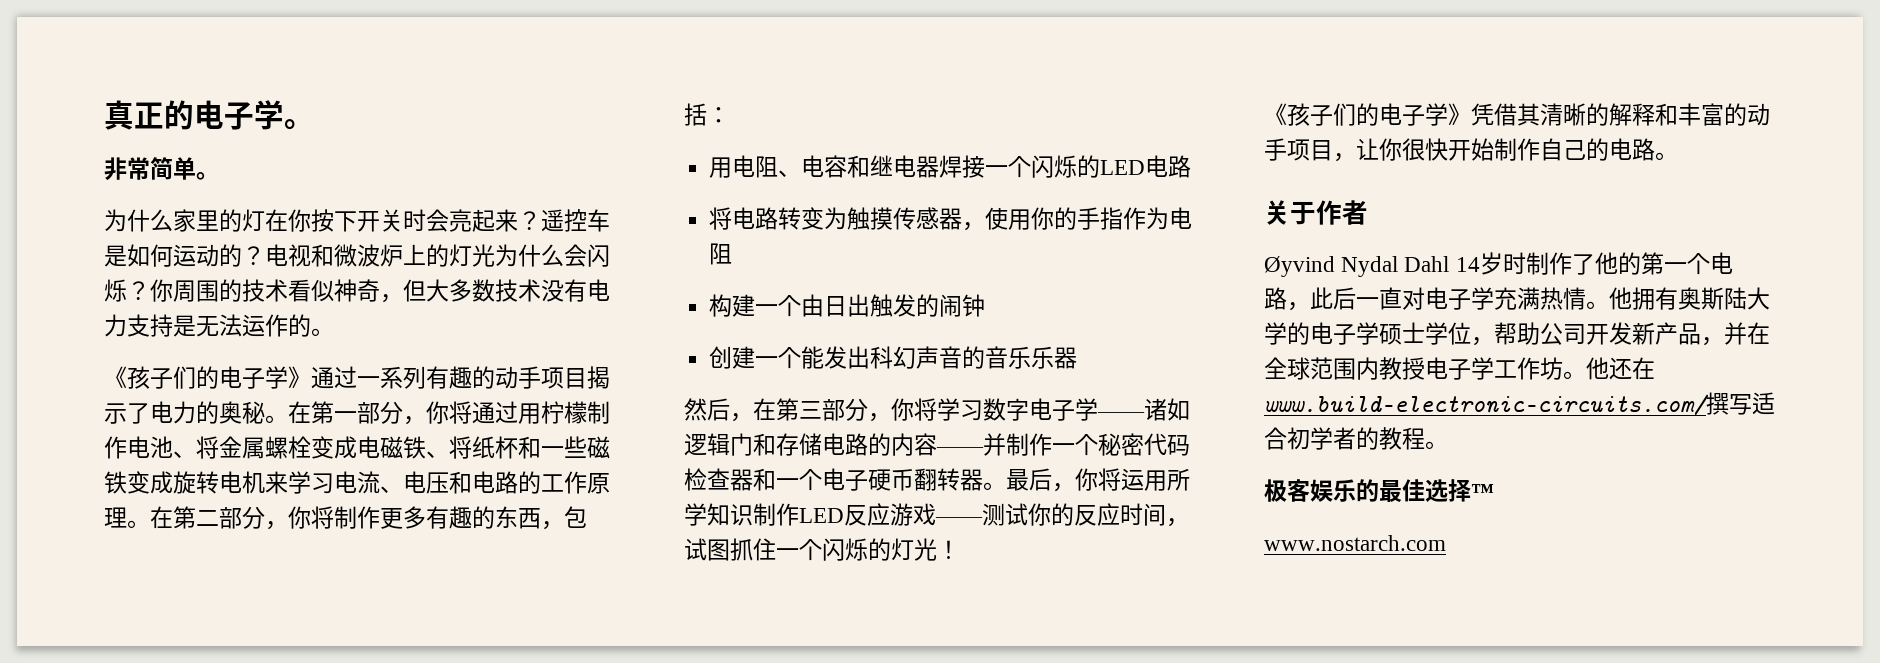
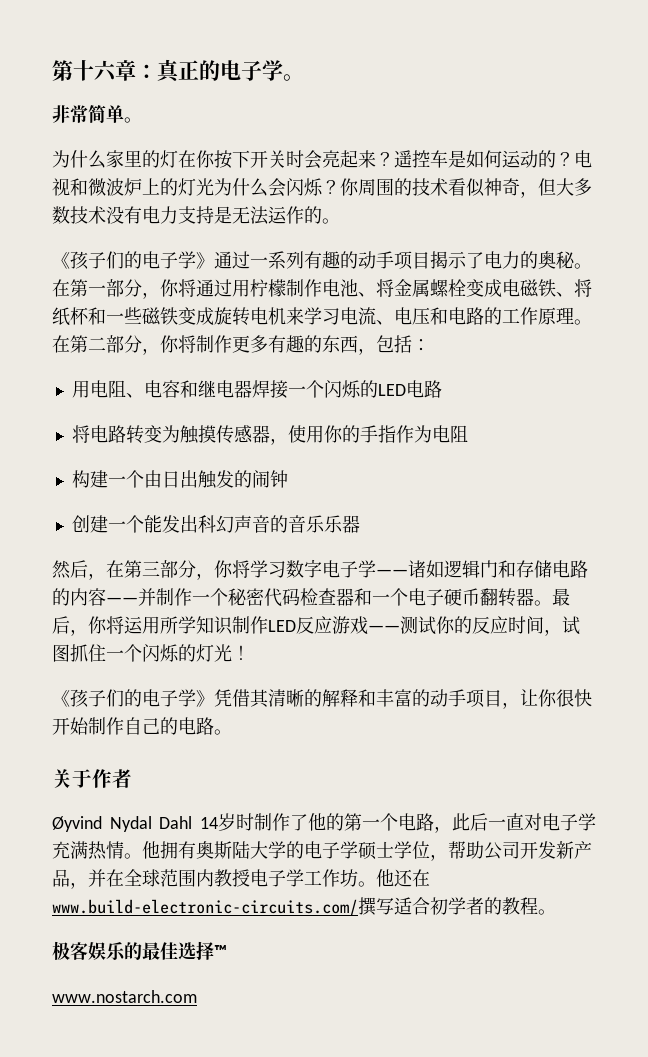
(104, 115) none -> [52,60,157,82] 第十六章：

